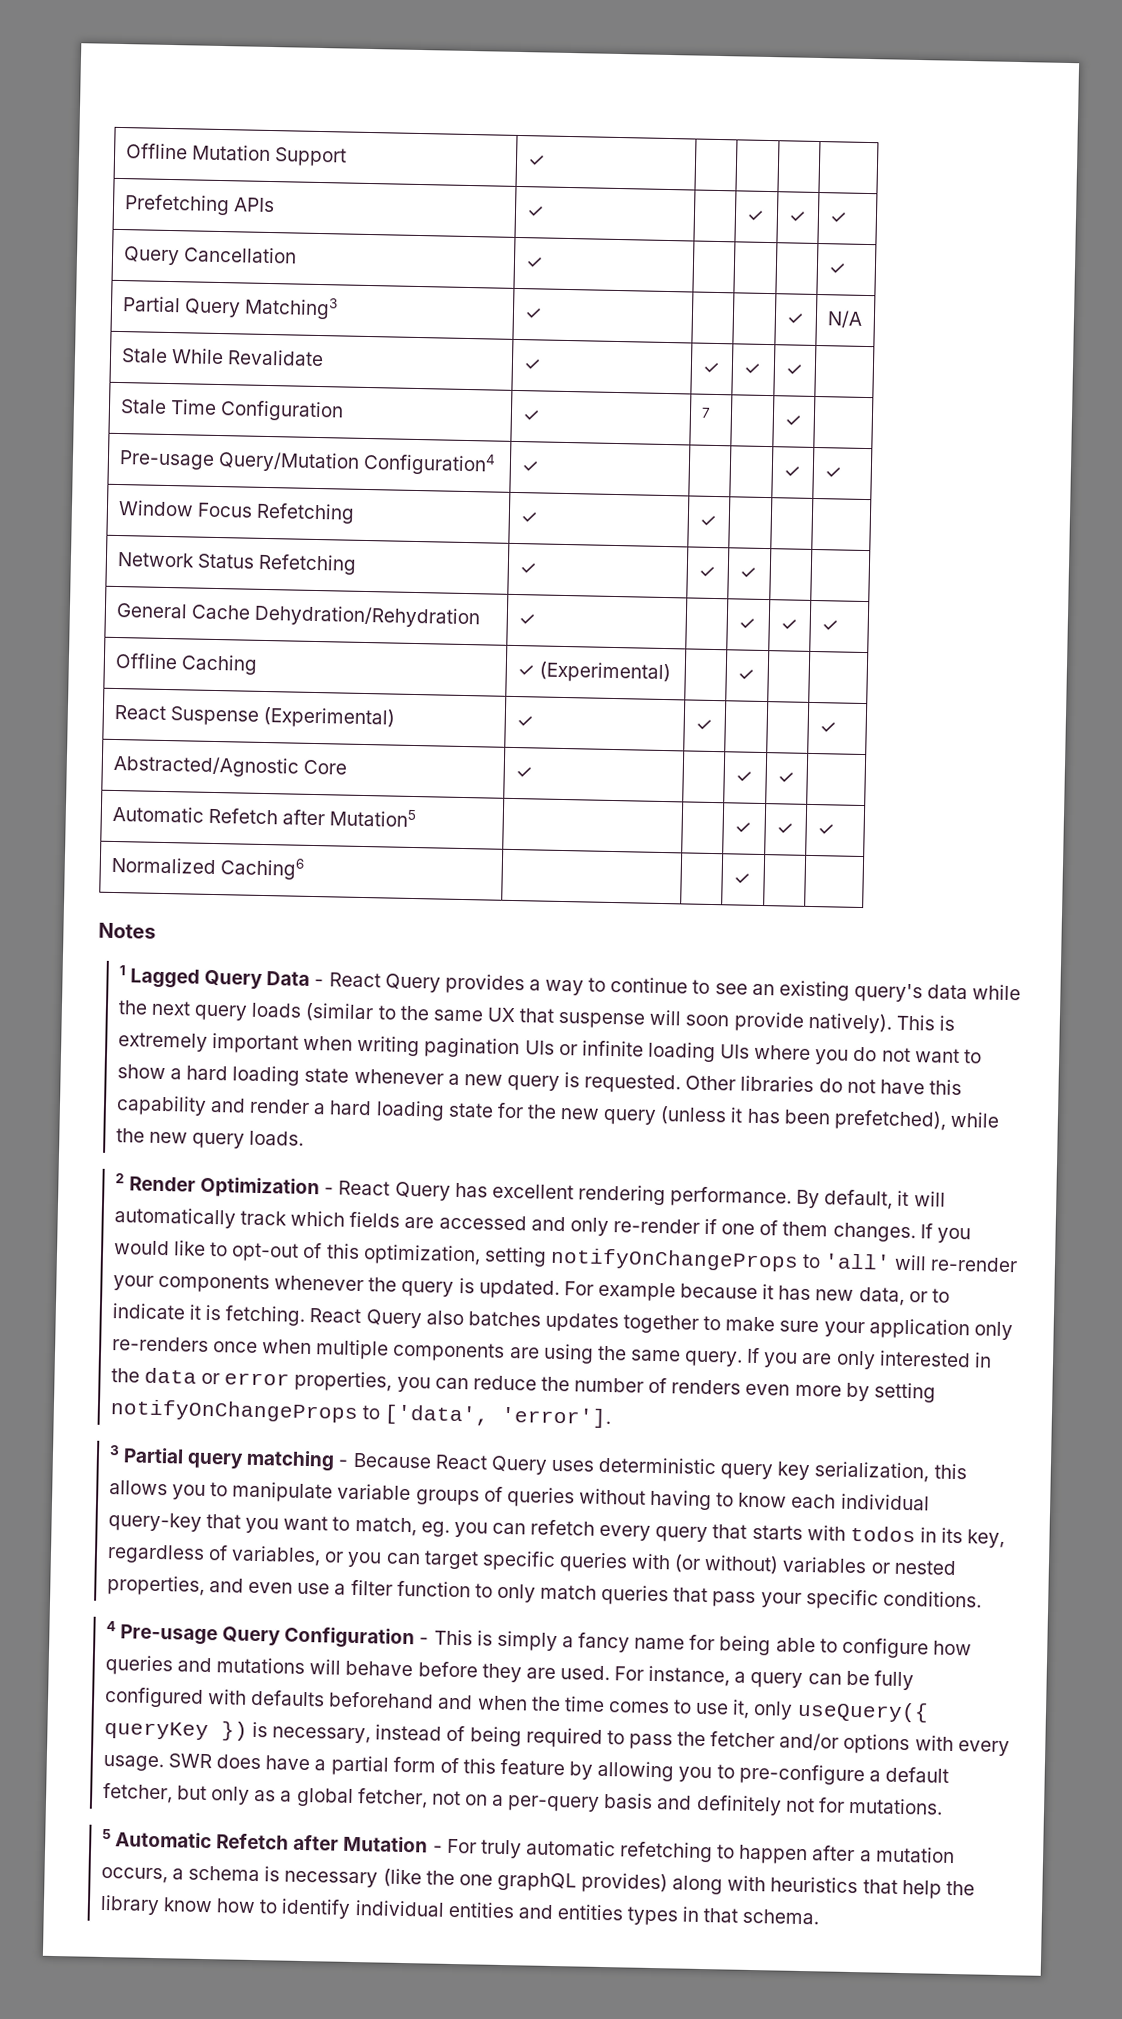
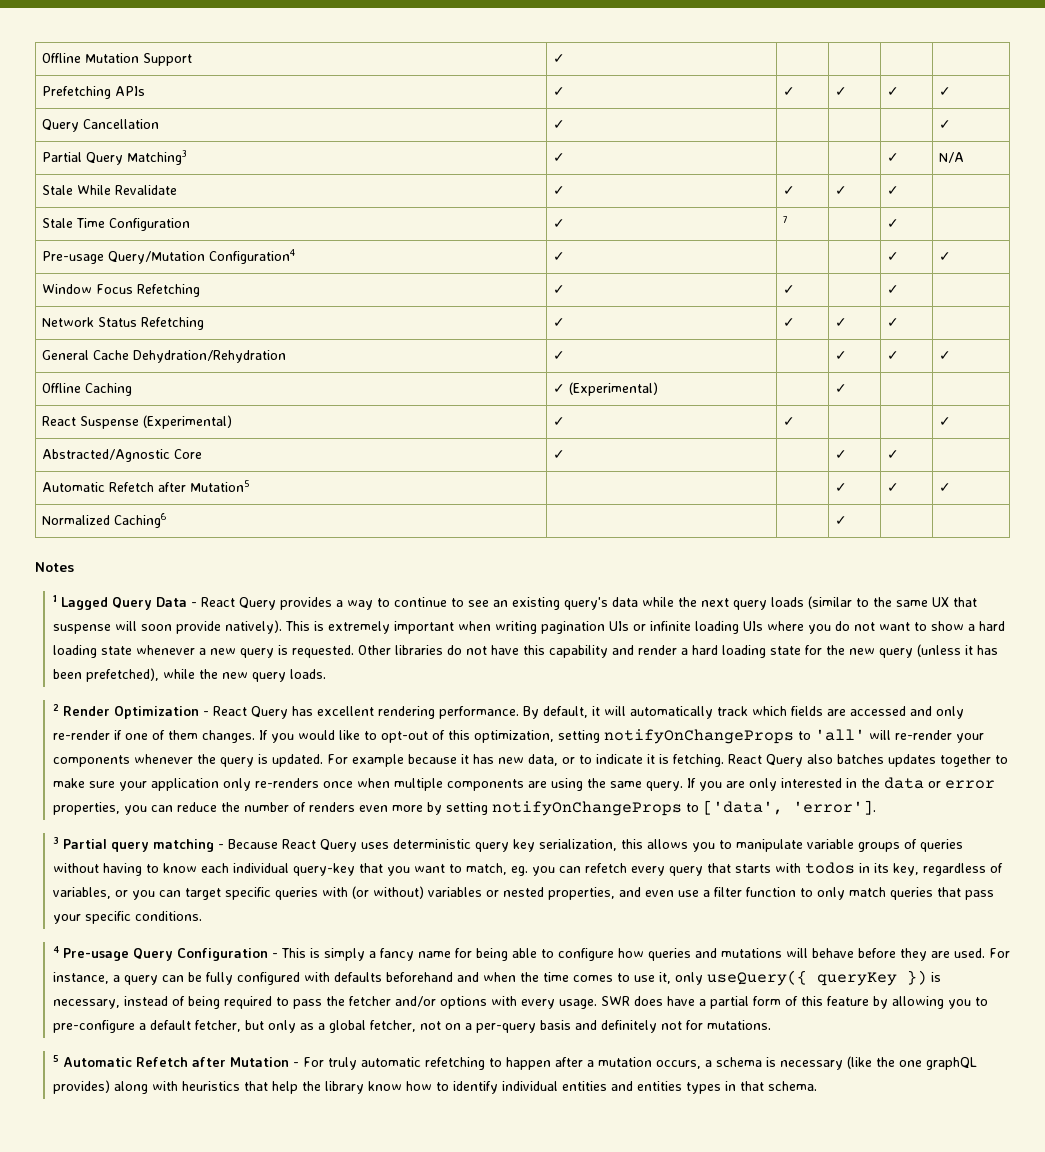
(545, 212) none -> [783,87,796,96] ✓
(717, 521) none -> [887,285,900,294] ✓
(757, 573) none -> [887,318,900,327] ✓

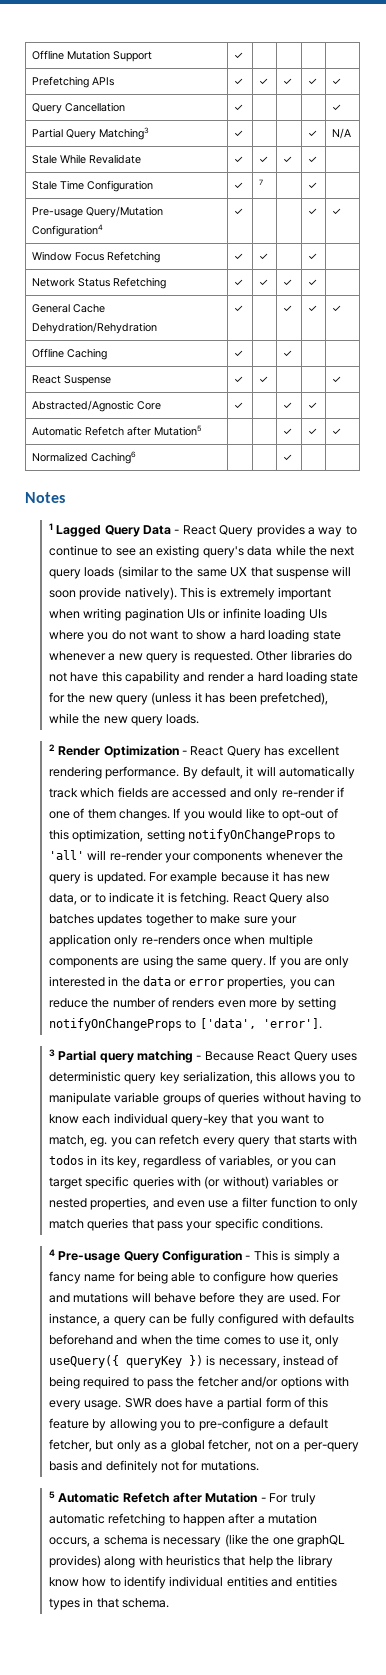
[569,382,659,396] (Experimental) -> (244, 353) none
[143,415,233,429] (Experimental) -> (112, 380) none

